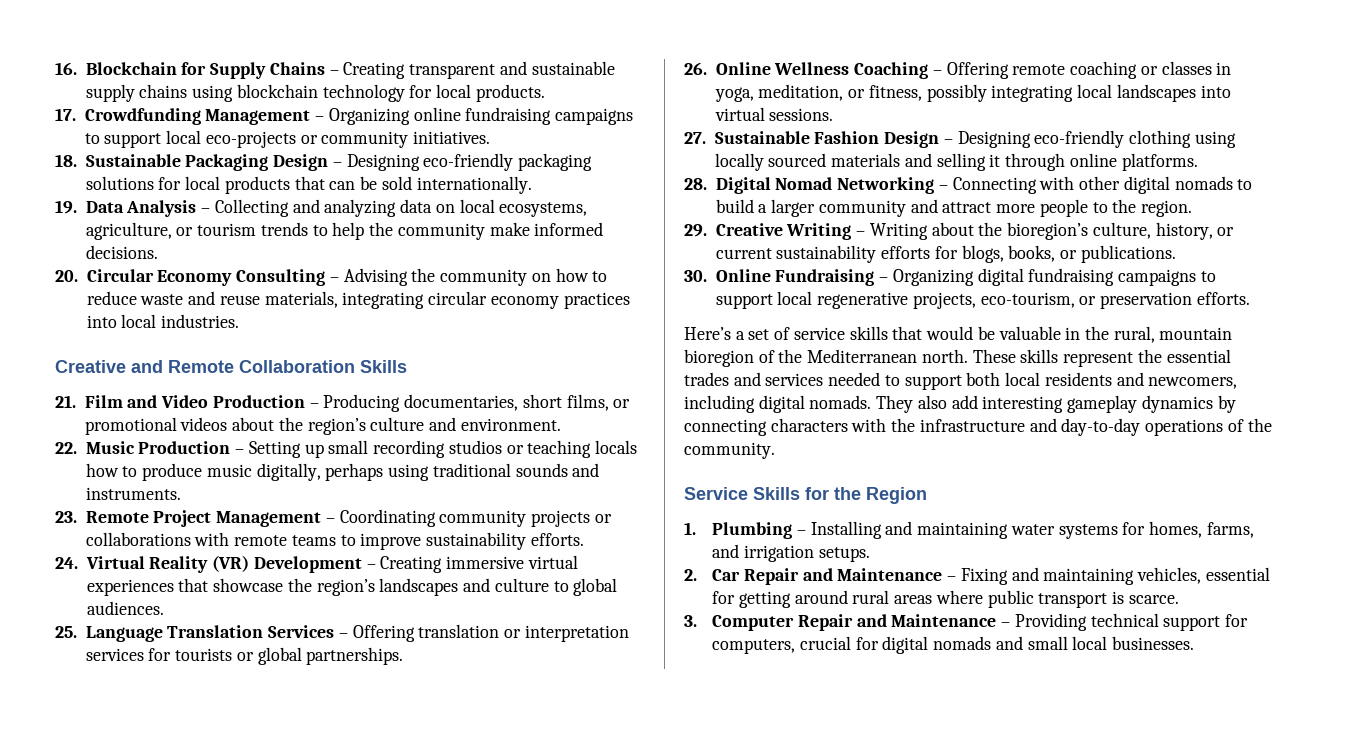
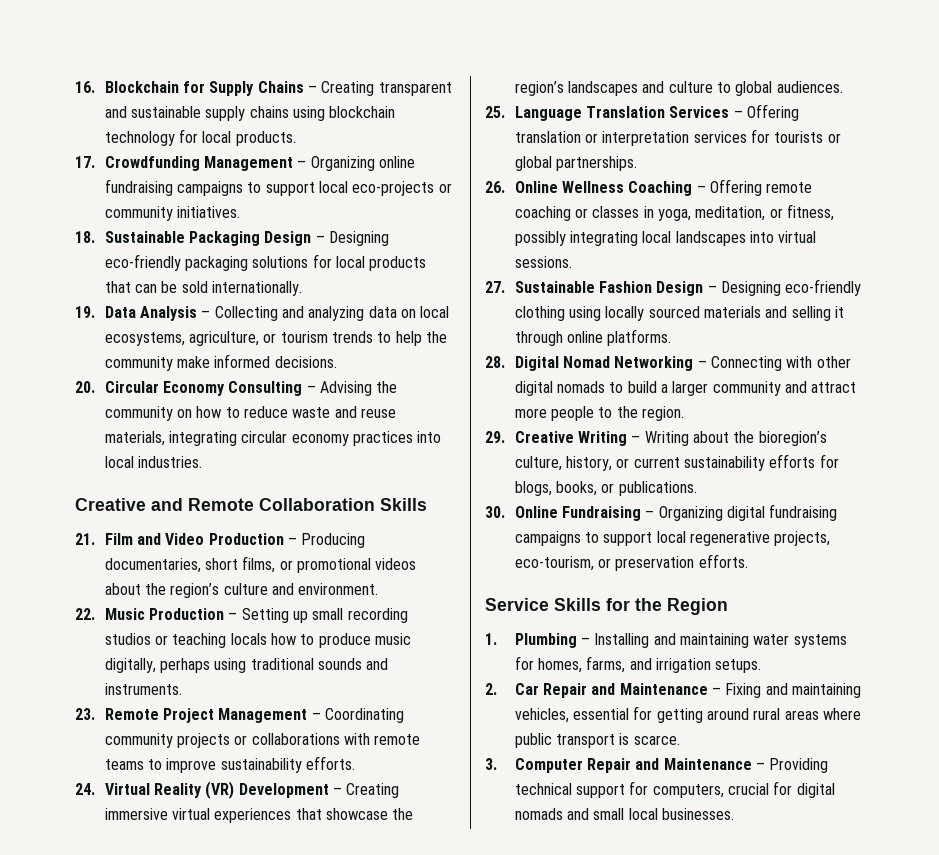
[684,326,1233,343] [684,349,1231,367] [684,372,1238,390] [684,395,1236,413] [684,418,1272,436] [684,442,775,459] // Here’s a set of service skills that would be valuable in the rural, mountain bioregion of the Mediterranean north. These skills represent the essential trades and services needed to support both local residents and newcomers, including digital nomads. They also add interesting gameplay dynamics by connecting characters with the infrastructure and day-to-day operations of the community. -> (748, 561) none

